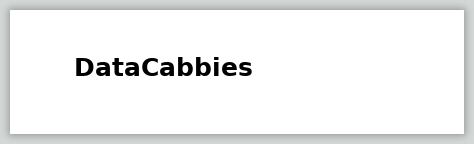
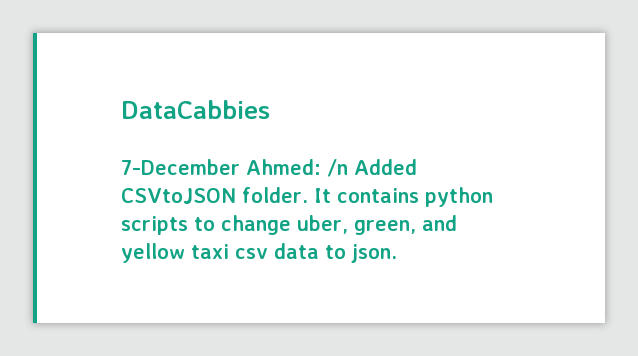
(253, 66) none -> [121,159,417,177] [121,187,493,207] [121,215,457,235] [121,243,397,263] // 7-December Ahmed: /n Added CSVtoJSON folder. It contains python scripts to change uber, green, and yellow taxi csv data to json.

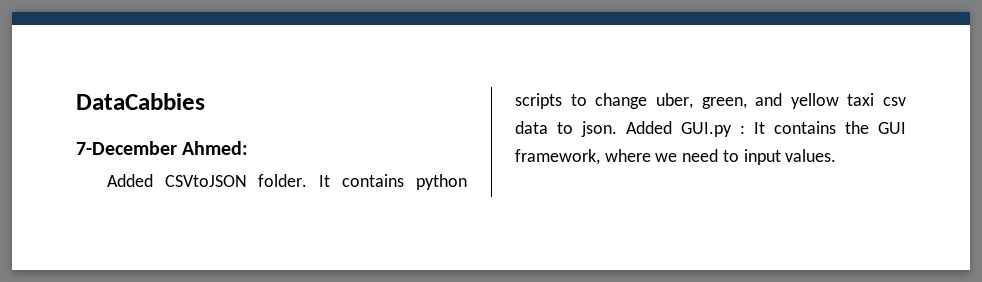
[327,159,348,177] /n -> (249, 148) //
(397, 253) none -> [626,121,906,137] [515,149,837,165] Added GUI.py : It contains the GUI framework, where we need to input values.

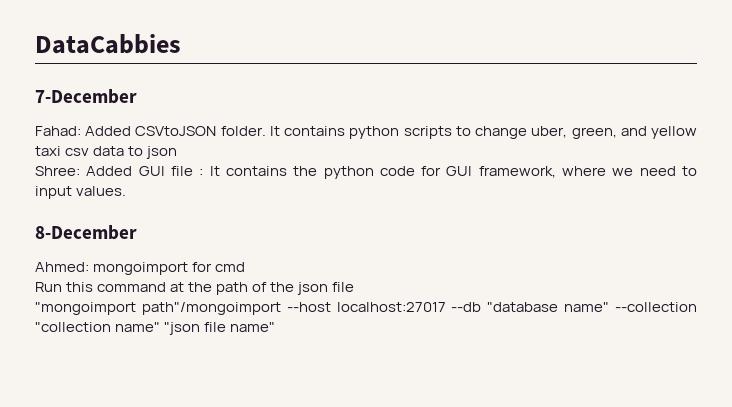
[182,141,249,155] Ahmed: // -> [35,126,81,136] // Fahad:
[581,121,732,137] json. Added GUI.py -> [146,146,178,159] [35,166,193,176] json // Shree: Added GUI file
(869, 127) none -> [323,166,442,179] python code for
(837, 155) none -> [35,225,137,240] [35,262,246,275] [35,282,355,295] [35,302,697,315] [35,322,276,335] // 8-December // Ahmed: mongoimport for cmd // Run this command at the path of the json file // "mongoimport path"/mongoimport --host localhost:27017 --db "database name" --collection "collection name" "json file name"

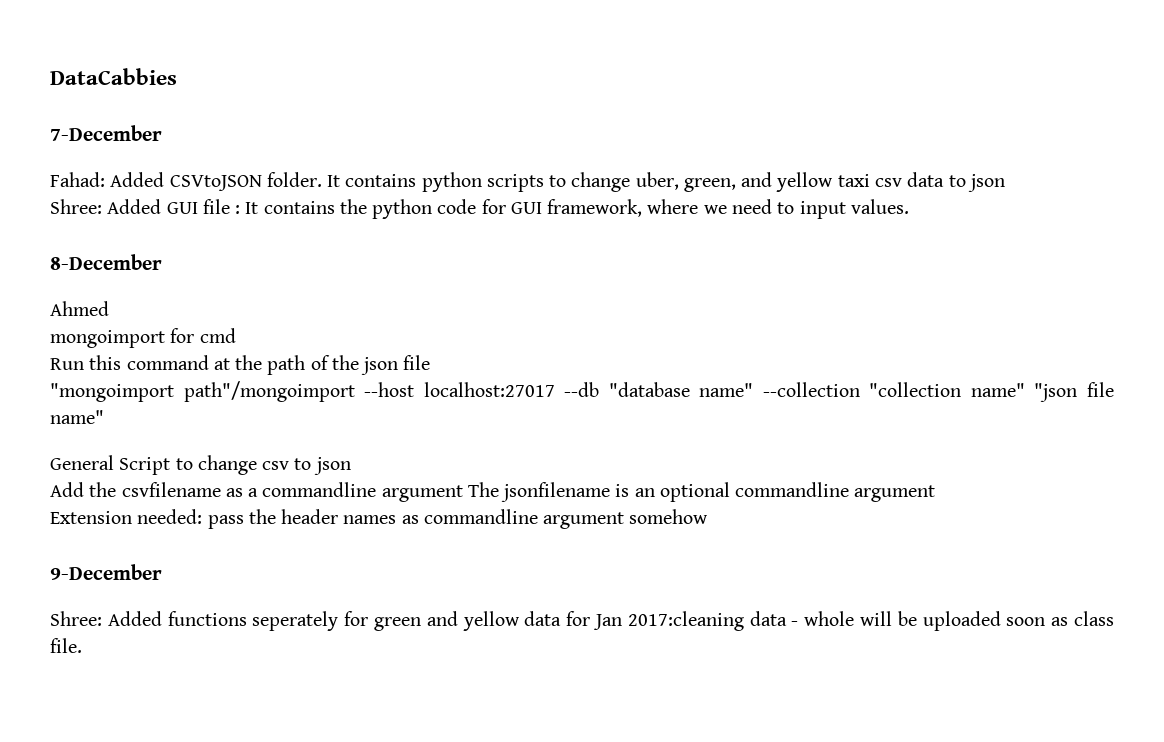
[35,262,89,272] Ahmed: -> [50,301,109,316] Ahmed //
(276, 327) none -> [50,455,351,475] [50,482,936,502] [50,509,709,529] [50,564,162,580] [50,611,1114,631] [50,638,82,653] // General Script to change csv to json // Add the csvfilename as a commandline argument The jsonfilename is an optional commandline argument // Extension needed: pass the header names as commandline argument somehow // 9-December // Shree: Added functions seperately for green and yellow data for Jan 2017:cleaning data - whole will be uploaded soon as class file.

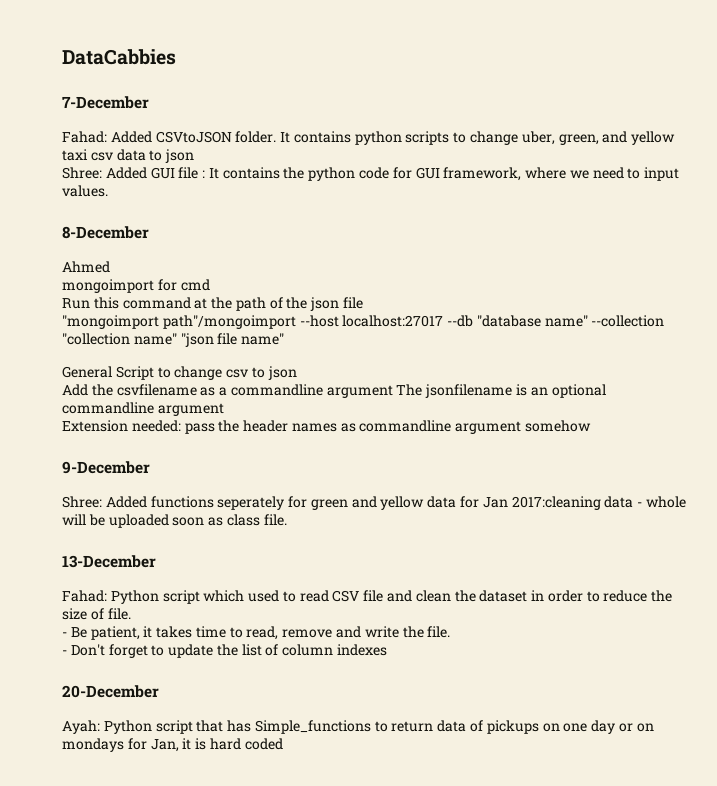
(82, 645) none -> [62,555,156,568] [62,590,673,604] [62,608,131,620] [62,626,451,640] [62,644,388,658] [62,685,159,698] [62,720,654,734] [62,738,283,752] // 13-December // Fahad: Python script which used to read CSV file and clean the dataset in order to reduce the size of file. // - Be patient, it takes time to read, remove and write the file. // - Don't forget to update the list of column indexes // 20-December // Ayah: Python script that has Simple_functions to return data of pickups on one day or on mondays for Jan, it is hard coded

